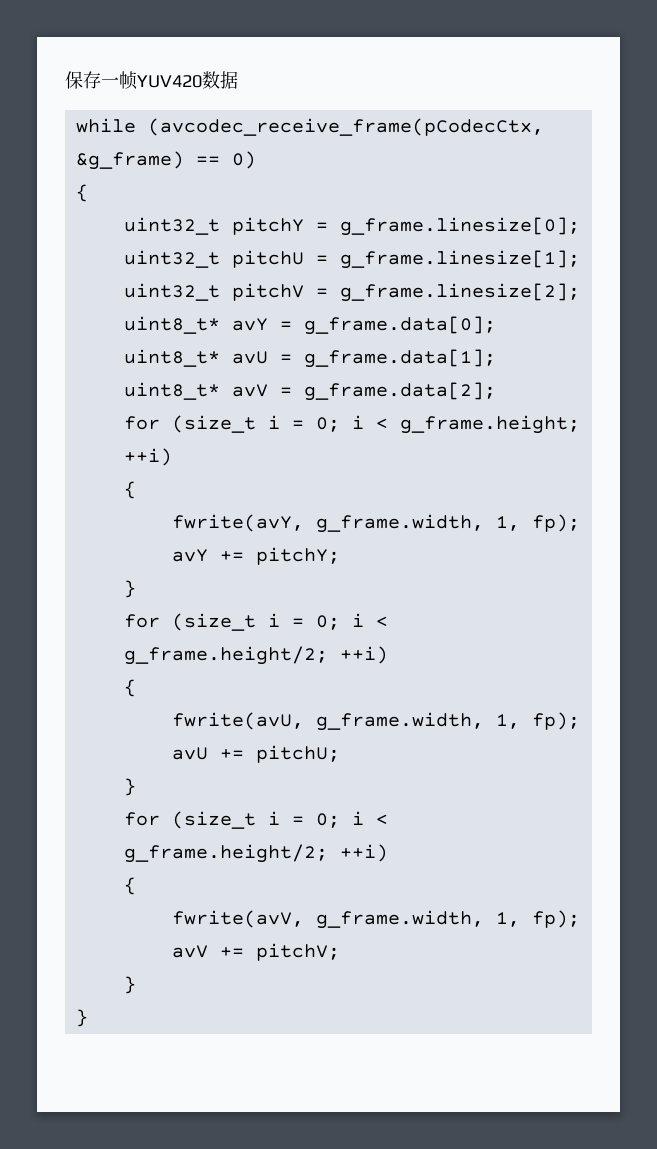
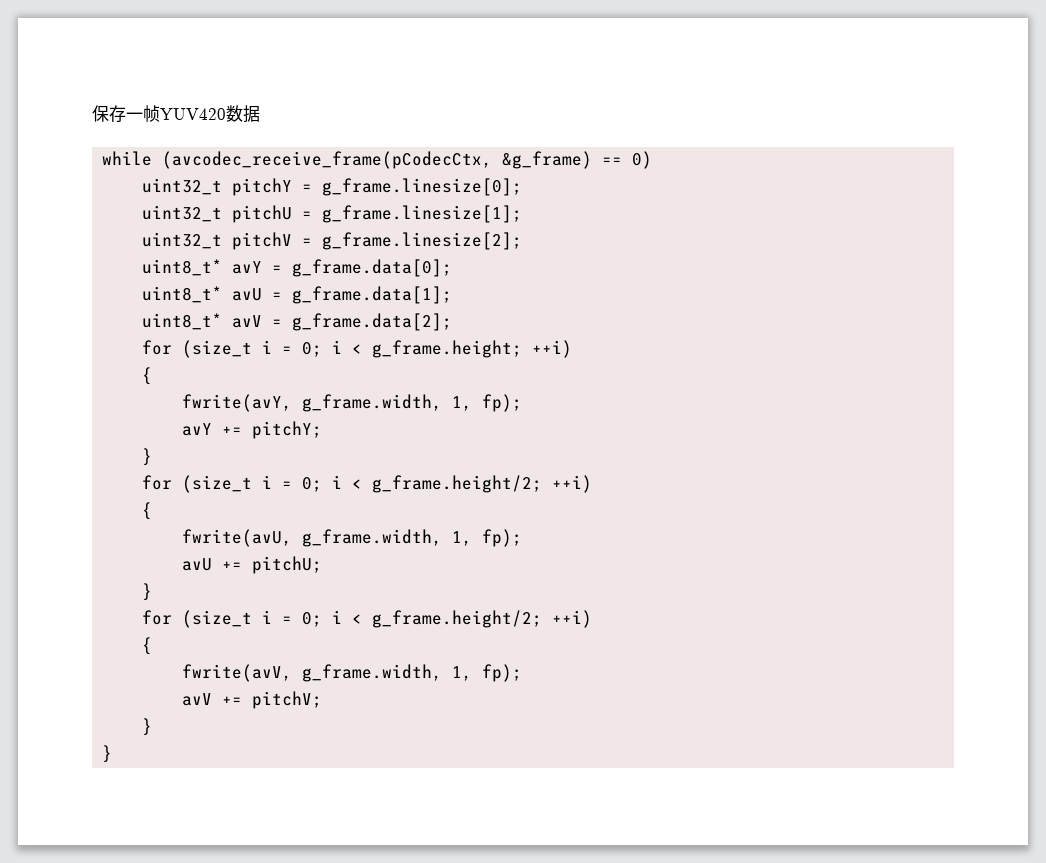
[75,184,88,202] // { -> (653, 160) none

